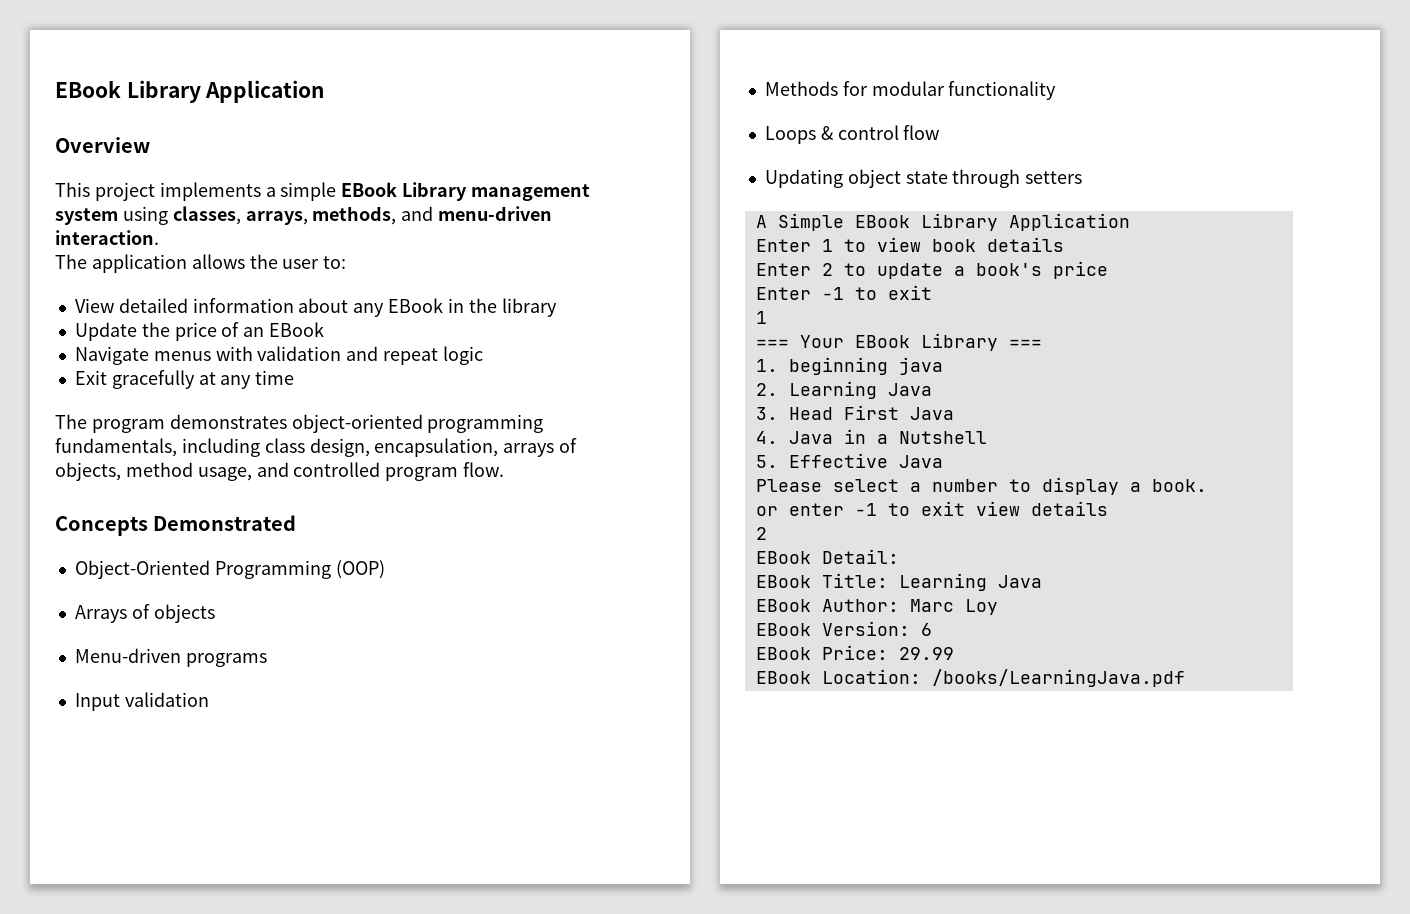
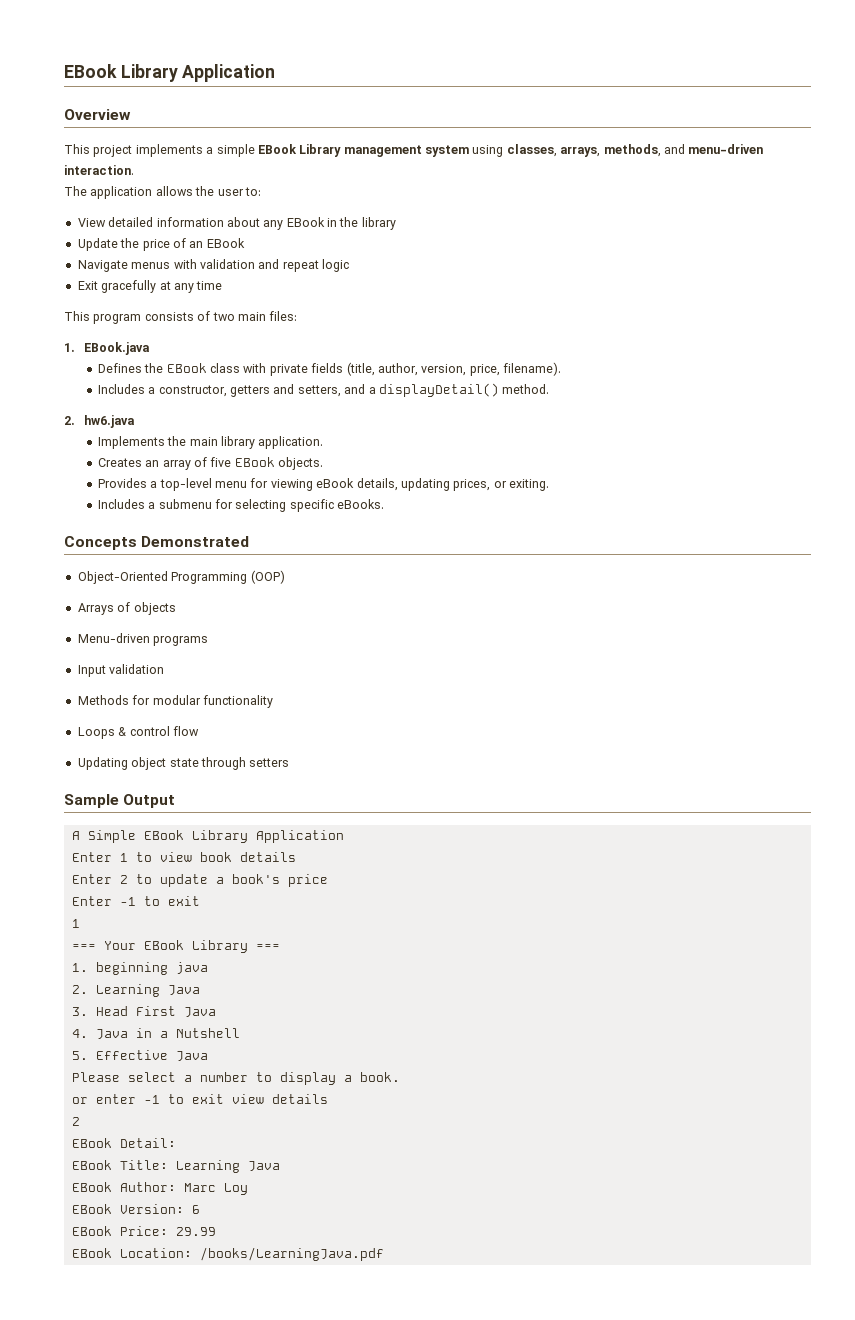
[55,414,544,433] [55,438,578,457] [55,462,505,481] The program demonstrates object-oriented programming fundamentals, including class design, encapsulation, arrays of objects, method usage, and controlled program flow. -> [64,311,298,324] [64,342,151,355] [97,362,562,376] [97,383,550,397] [64,415,136,428] [97,436,324,449] [97,457,324,470] [97,478,550,491] [97,499,385,512] This program consists of two main files: // 1. EBook.java // Defines the EBook class with private fields (title, author, version, price, filename). // Includes a constructor, getters and setters, and a displayDetail() method. // 2. hw6.java // Implements the main library application. // Creates an array of five EBook objects. // Provides a top-level menu for viewing eBook details, updating prices, or exiting. // Includes a submenu for selecting specific eBooks.
(1083, 177) none -> [64,794,176,808] // Sample Output

